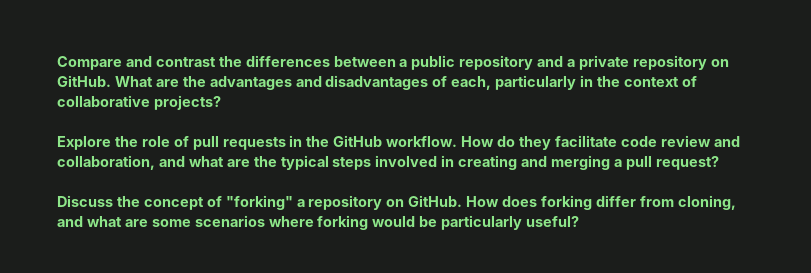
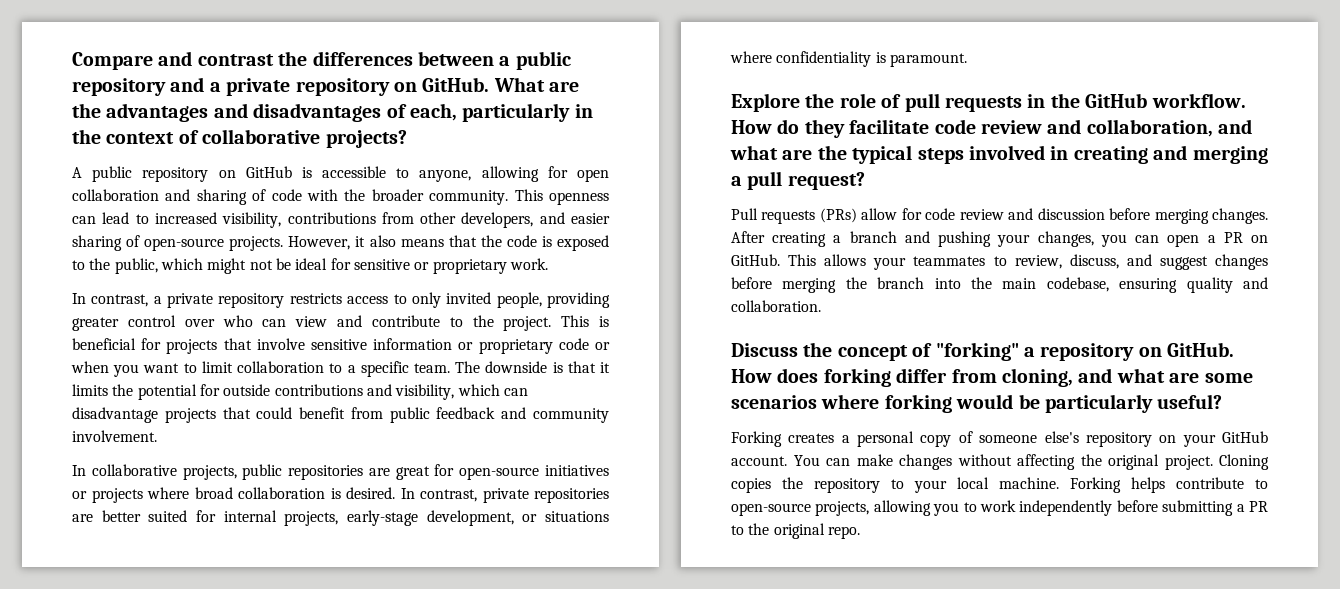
(221, 102) none -> [72,166,609,182] [72,189,609,205] [72,212,611,228] [72,235,609,251] [72,258,548,274] [72,292,611,308] [72,315,609,331] [72,338,610,354] [71,361,610,377] [72,384,528,400] [72,407,609,423] [72,430,157,442] [72,464,609,480] [72,487,609,503] [72,510,609,526] [730,51,967,67] // A public repository on GitHub is accessible to anyone, allowing for open collaboration and sharing of code with the broader community. This openness can lead to increased visibility, contributions from other developers, and easier sharing of open-source projects. However, it also means that the code is exposed to the public, which might not be ideal for sensitive or proprietary work. // In contrast, a private repository restricts access to only invited people, providing greater control over who can view and contribute to the project. This is beneficial for projects that involve sensitive information or proprietary code or when you want to limit collaboration to a specific team. The downside is that it limits the potential for outside contributions and visibility, which can disadvantage projects that could benefit from public feedback and community involvement. // In collaborative projects, public repositories are great for open-source initiatives or projects where broad collaboration is desired. In contrast, private repositories are better suited for internal projects, early-stage development, or situations where confidentiality is paramount.
(719, 163) none -> [731,208,1268,224] [731,231,1268,247] [731,254,1268,270] [731,277,1268,293] [731,300,821,312] // Pull requests (PRs) allow for code review and discussion before merging changes. After creating a branch and pushing your changes, you can open a PR on GitHub. This allows your teammates to review, discuss, and suggest changes before merging the branch into the main codebase, ensuring quality and collaboration.
(580, 221) none -> [731,431,1268,447] [731,454,1269,470] [731,477,1268,493] [731,500,1268,516] [731,523,860,539] // Forking creates a personal copy of someone else's repository on your GitHub account. You can make changes without affecting the original project. Cloning copies the repository to your local machine. Forking helps contribute to open-source projects, allowing you to work independently before submitting a PR to the original repo.

